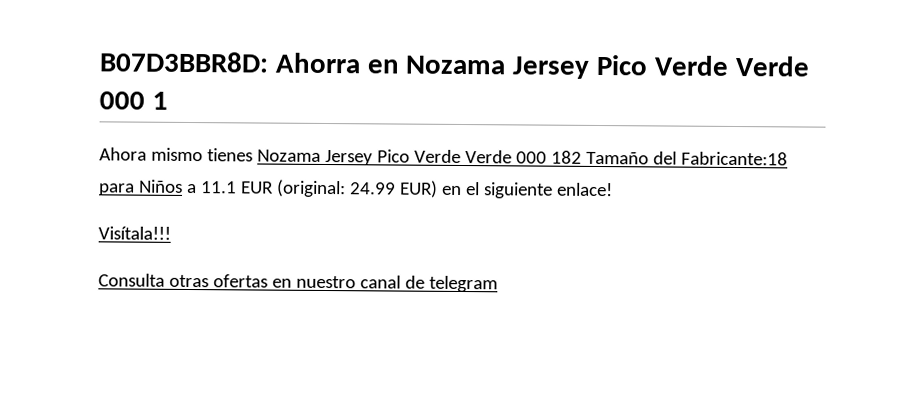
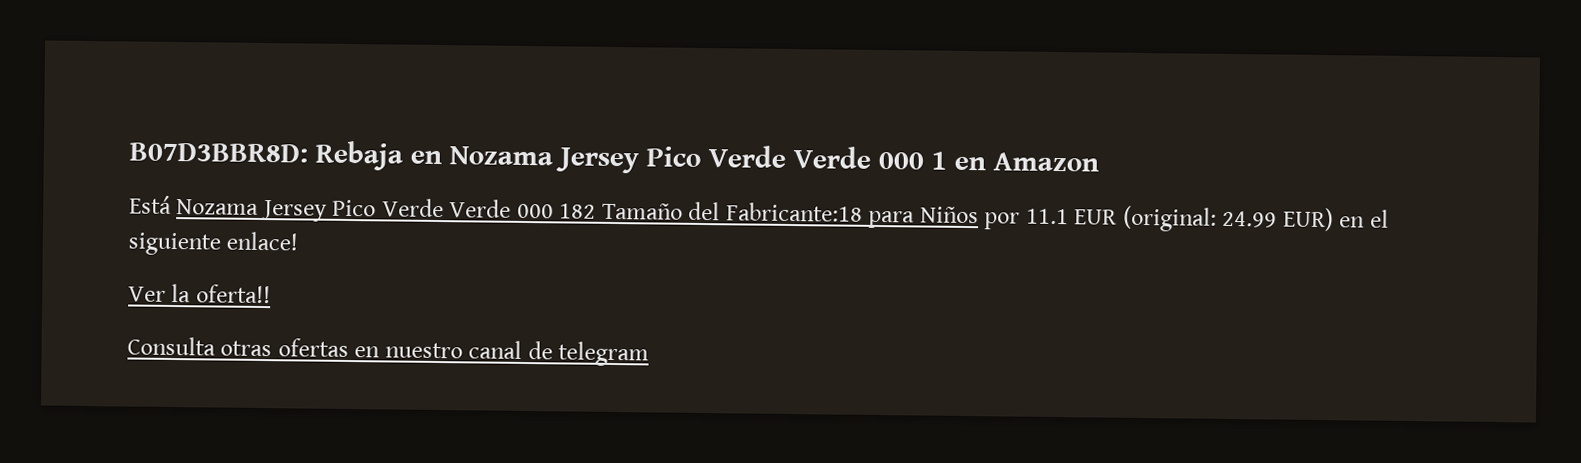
[274,52,361,74] Ahorra -> [315,140,403,171] Rebaja
[99,147,253,162] // Ahora mismo tienes -> [954,152,1099,172] [129,195,172,214] en Amazon // Está
[186,183,197,194] a -> [984,212,1021,230] por
[98,226,171,240] Visítala!!! -> [128,283,271,304] Ver la oferta!!

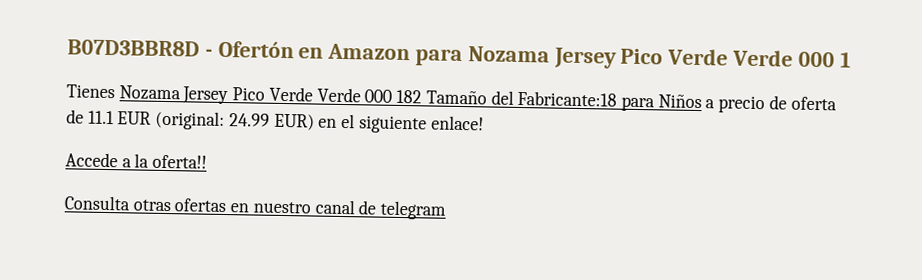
[129,140,442,171] B07D3BBR8D: Rebaja en -> [67,39,464,67] B07D3BBR8D - Ofertón en Amazon para
[954,152,1099,172] [129,195,172,214] en Amazon // Está -> [66,84,115,99] // Tienes
[984,212,1021,230] por -> [705,95,837,114] [66,109,84,124] a precio de oferta de
[128,286,166,302] Ver -> [65,152,132,168] Accede a

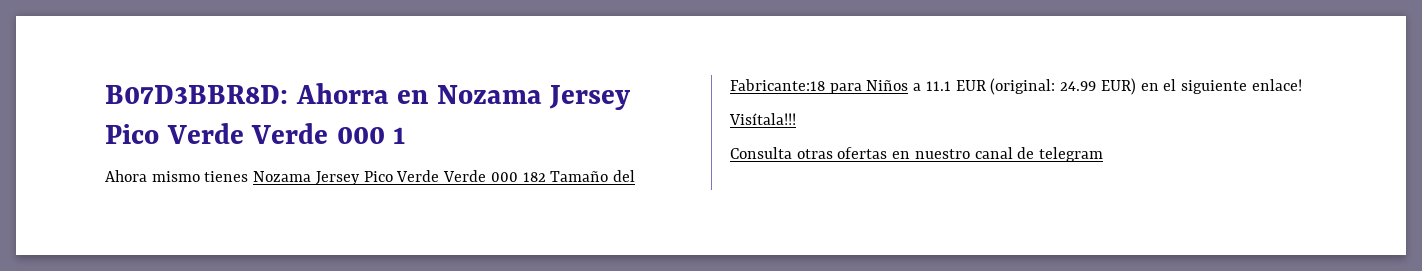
[67,39,464,67] B07D3BBR8D - Ofertón en Amazon para -> [105,83,429,104] B07D3BBR8D: Ahorra en
[66,84,115,99] Tienes -> [105,170,249,182] Ahora mismo tienes
[718,95,837,114] [66,109,84,124] precio de oferta de -> (922, 87) none
[65,152,208,169] Accede a la oferta!! -> [729,113,796,125] Visítala!!!

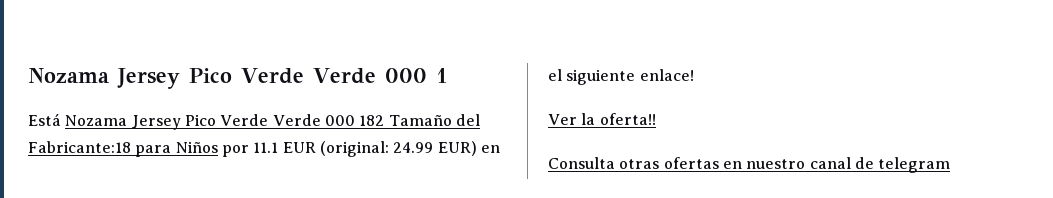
[105,83,429,104] B07D3BBR8D: Ahorra en -> (28, 75) none
[105,170,249,182] Ahora mismo tienes -> [28,113,61,126] Está
[913,83,922,91] a -> [221,145,249,157] por
[729,113,796,125] Visítala!!! -> [548,113,656,125] Ver la oferta!!

